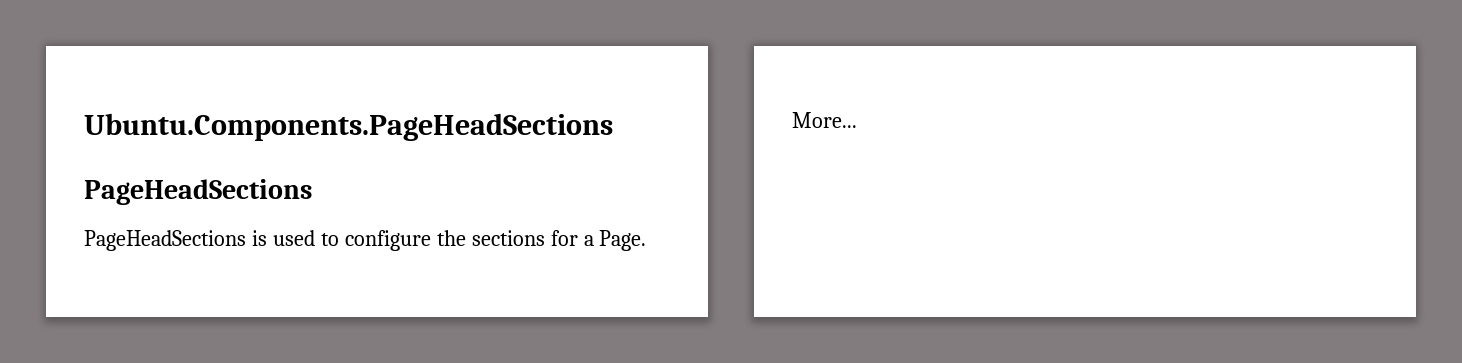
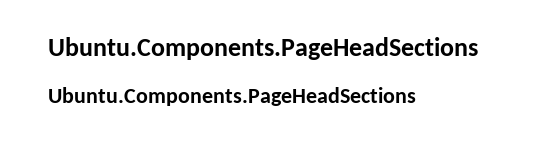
[84,179,312,205] [84,230,647,251] [792,112,857,128] PageHeadSections // PageHeadSections is used to configure the sections for a Page. More... -> [48,87,416,106] Ubuntu.Components.PageHeadSections

